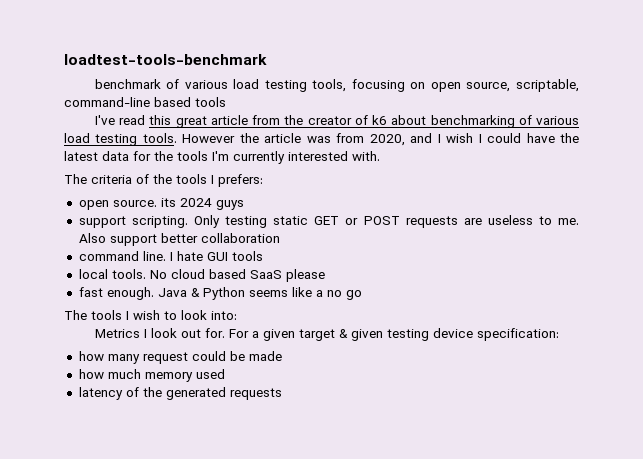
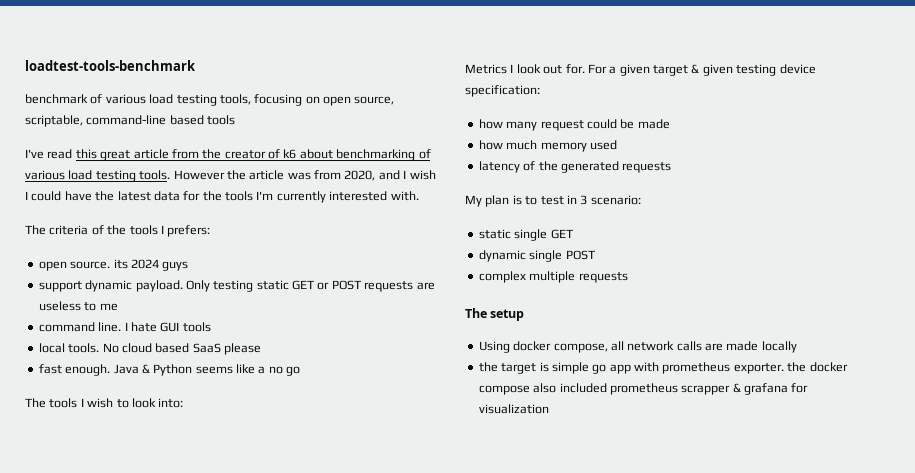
[131,216,188,228] scripting. -> [85,280,183,292] dynamic payload.
[557,218,579,225] [78,233,280,246] me. Also support better collaboration -> [99,303,118,311] me
(282, 394) none -> [465,195,641,207] [478,229,573,241] [478,250,595,262] [478,271,628,283] [465,308,525,321] [478,341,797,353] [478,362,848,374] [478,383,809,395] [478,404,549,414] // My plan is to test in 3 scenario: // static single GET // dynamic single POST // complex multiple requests // The setup // Using docker compose, all network calls are made locally // the target is simple go app with prometheus exporter. the docker compose also included prometheus scrapper & grafana for visualization

